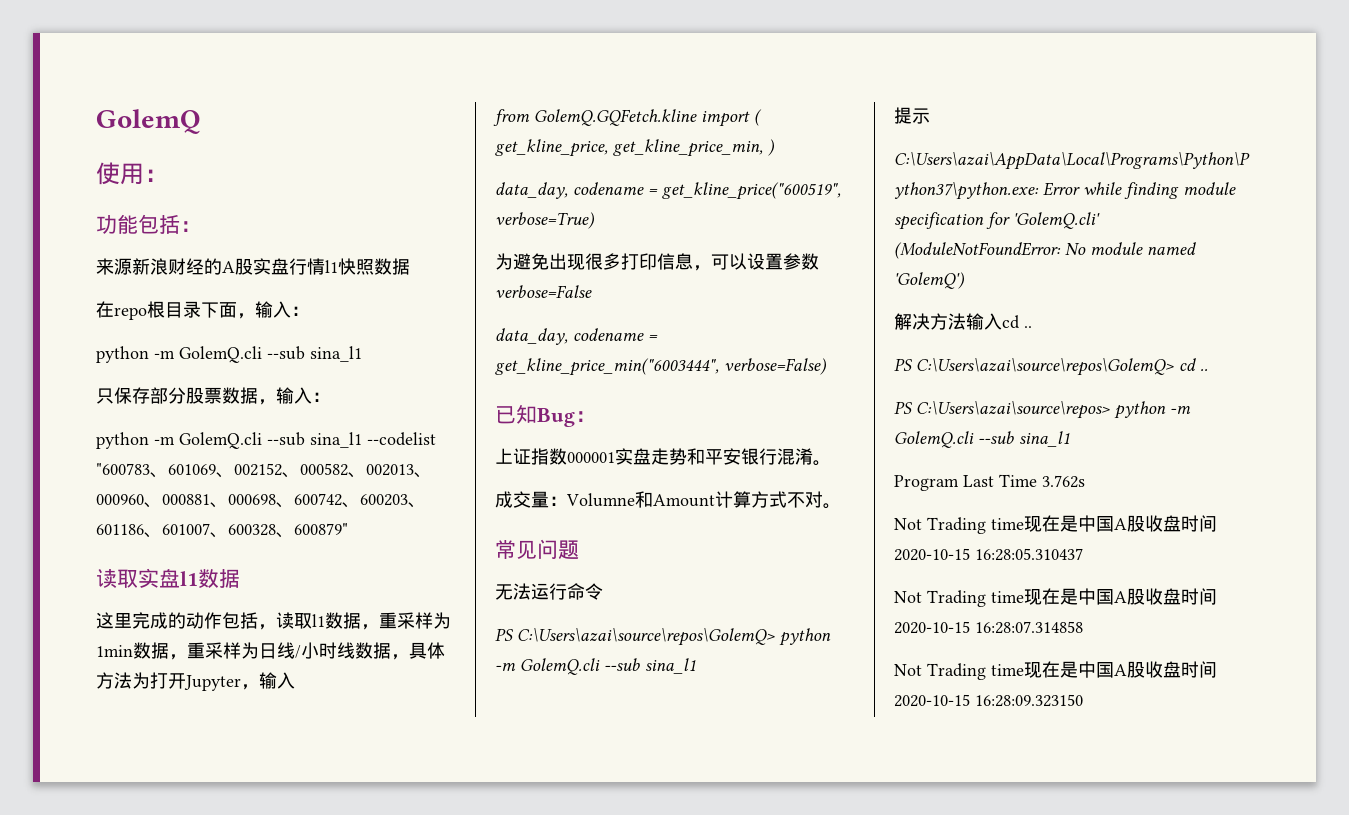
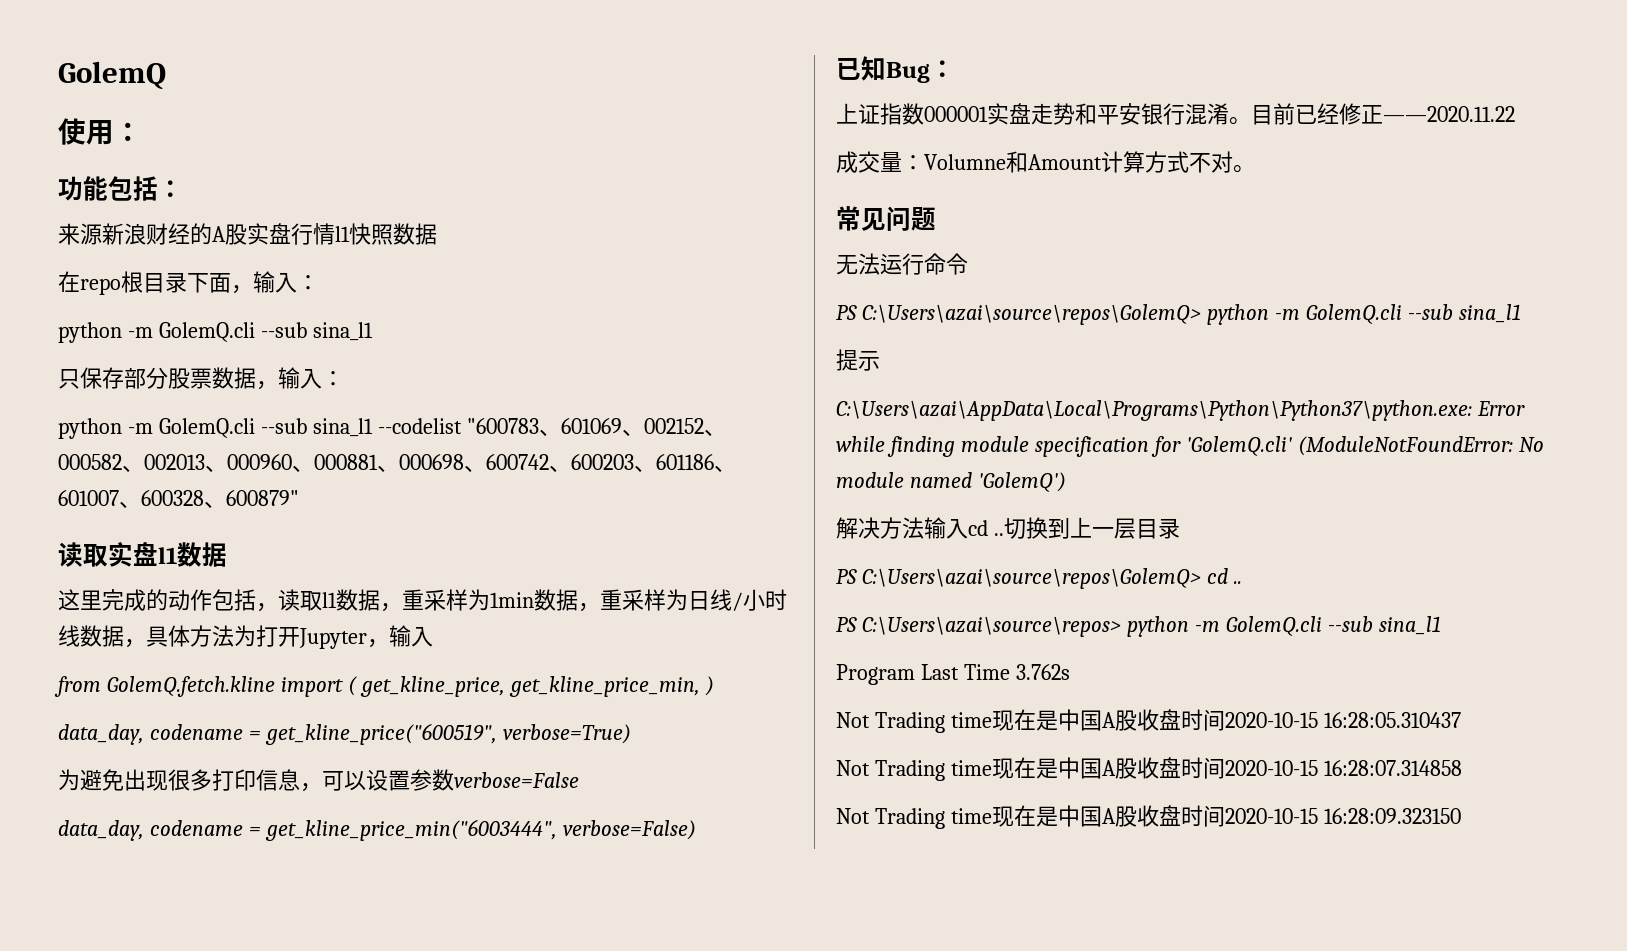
[534,109,697,126] GolemQ.GQFetch.kline -> [106,676,275,697] GolemQ.fetch.kline
(831, 463) none -> [1251,103,1515,125] 目前已经修正——2020.11.22
(1032, 327) none -> [1003,517,1180,539] 切换到上一层目录

